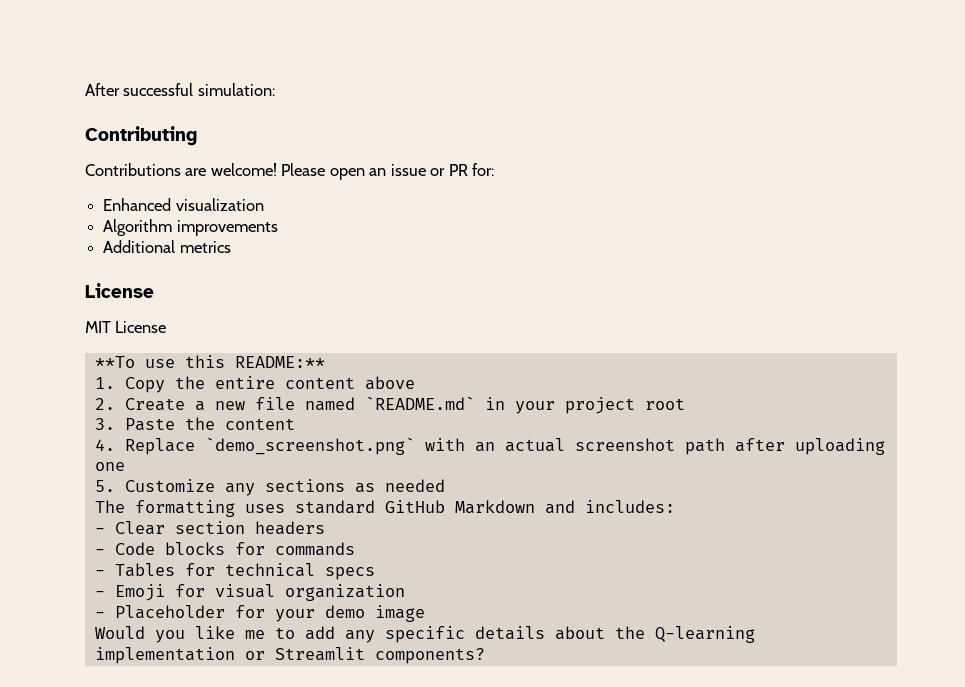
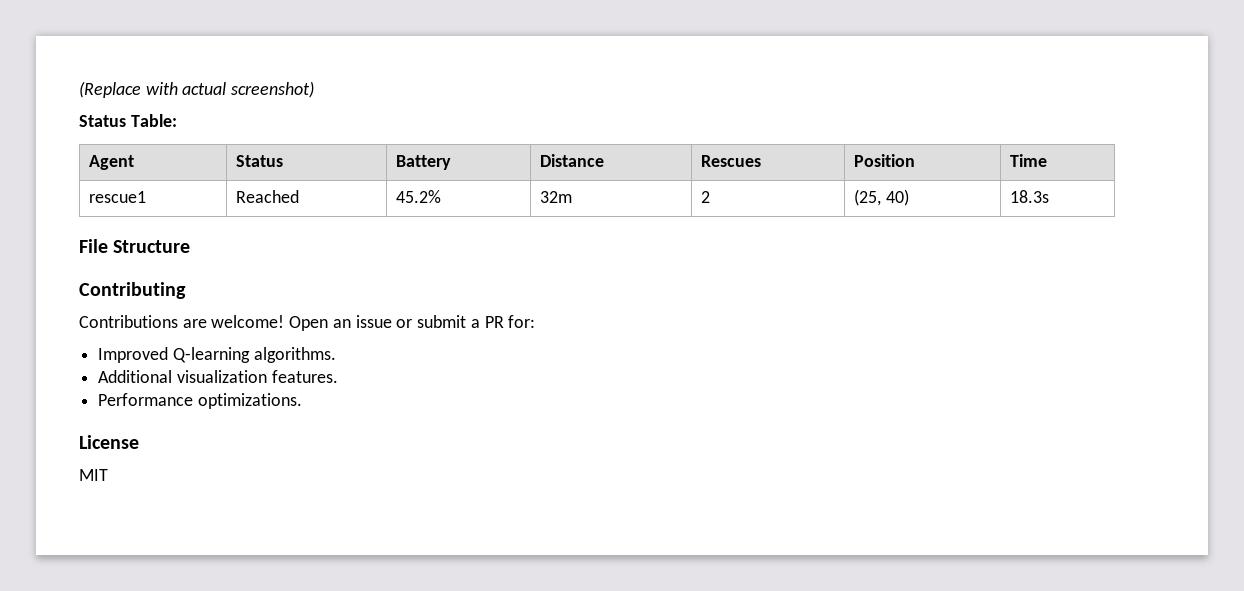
[85,83,275,96] After successful simulation: -> [79,81,315,98] [79,114,177,127] [88,155,134,170] [235,155,283,167] [395,155,451,170] [539,154,604,167] [700,155,761,167] [853,154,915,167] [1009,154,1047,167] [88,191,146,203] [235,190,299,203] [395,190,441,203] [539,191,572,203] [700,191,710,203] [853,189,909,206] [1009,190,1049,203] [79,239,191,253] (Replace with actual screenshot) // Status Table: // Agent | Status | Battery | Distance | Rescues | Position | Time // rescue1 | Reached | 45.2% | 32m | 2 | (25, 40) | 18.3s // File Structure
[281,163,365,180] Please open -> [289,316,329,331] Open
(446, 172) none -> [417,315,480,328] submit a
[103,198,264,211] [103,219,278,236] [103,240,231,253] [85,283,154,298] [85,321,167,333] [94,355,325,368] [94,376,415,393] [94,396,685,414] [94,417,295,431] [94,437,885,455] [94,462,125,471] [94,479,445,496] [94,500,675,517] [94,521,325,535] [94,542,355,556] [94,563,375,580] [94,584,405,601] [94,605,425,622] [94,626,755,643] [94,647,485,664] Enhanced visualization // Algorithm improvements // Additional metrics // License // MIT License // **To use this README:** // 1. Copy the entire content above // 2. Create a new file named `README.md` in your project root // 3. Paste the content // 4. Replace `demo_screenshot.png` with an actual screenshot path after uploading one // 5. Customize any sections as needed // The formatting uses standard GitHub Markdown and includes: // - Clear section headers // - Code blocks for commands // - Tables for technical specs // - Emoji for visual organization // - Placeholder for your demo image // Would you like me to add any specific details about the Q-learning implementation or Streamlit components? -> [98,347,336,363] [98,370,338,383] [98,393,302,409] [79,435,139,449] [79,469,108,481] Improved Q-learning algorithms. // Additional visualization features. // Performance optimizations. // License // MIT

